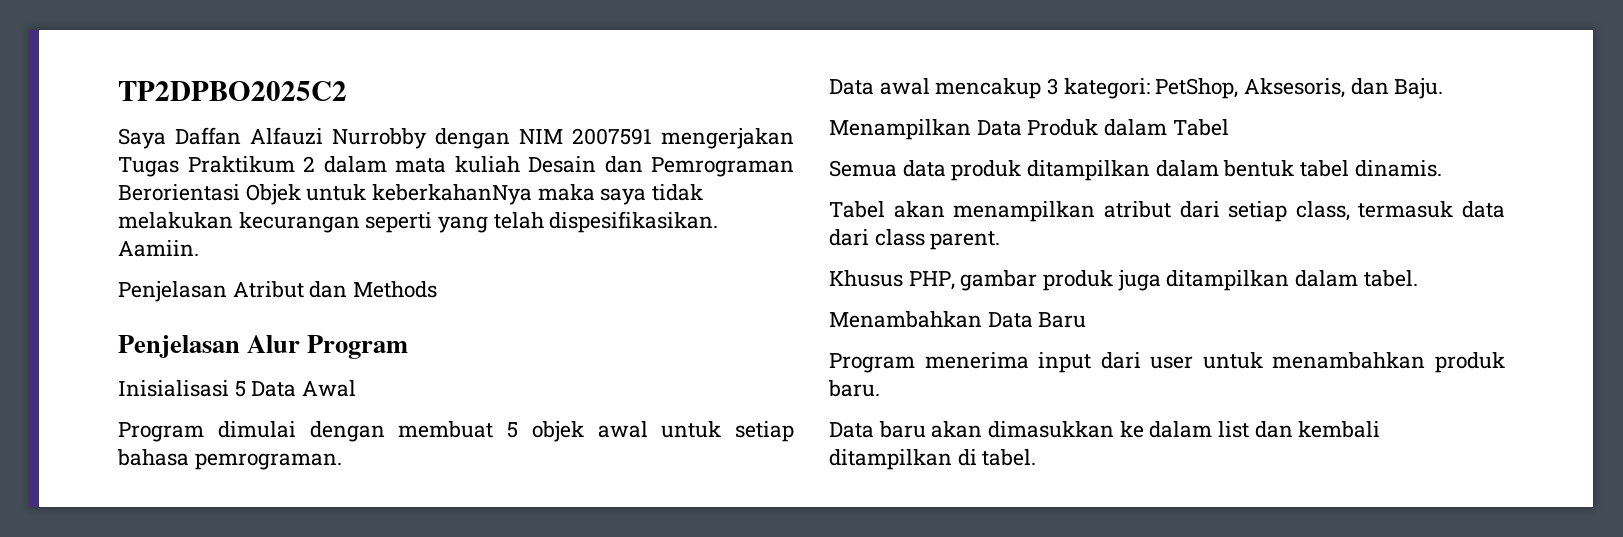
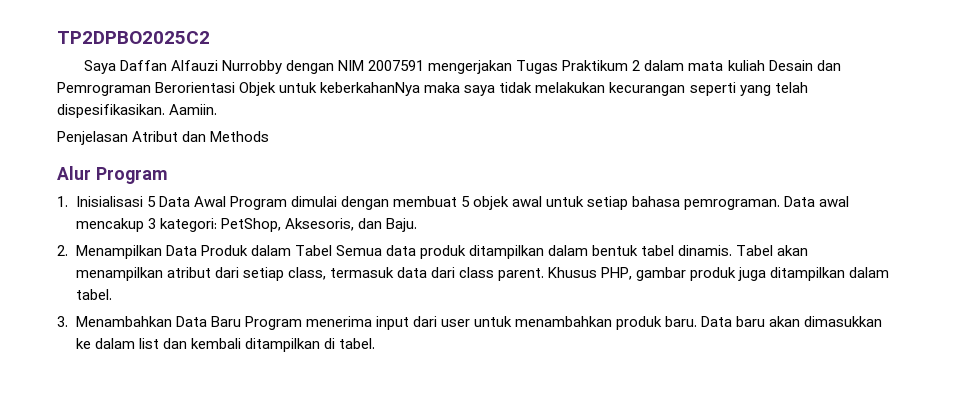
[118,335,240,358] Penjelasan -> (270, 136) none
(409, 347) none -> [57,196,68,207] 1.
(357, 388) // -> (226, 201) none
(342, 461) // -> (781, 204) none
(1444, 88) none -> [57,245,68,256] 2.
(1229, 127) // -> (332, 250) none
(1442, 168) // -> (733, 250) none
(1001, 240) // -> (544, 274) none
(1418, 278) none -> [57,316,68,327] 3.
(1087, 320) // -> (241, 321) none
(880, 388) // -> (698, 321) none

